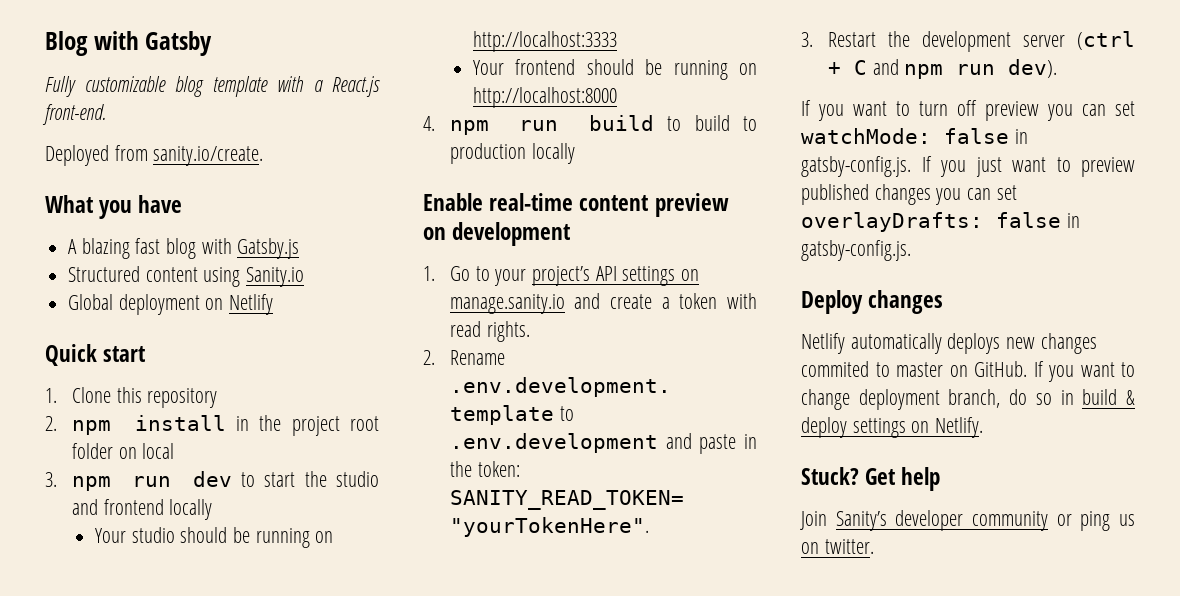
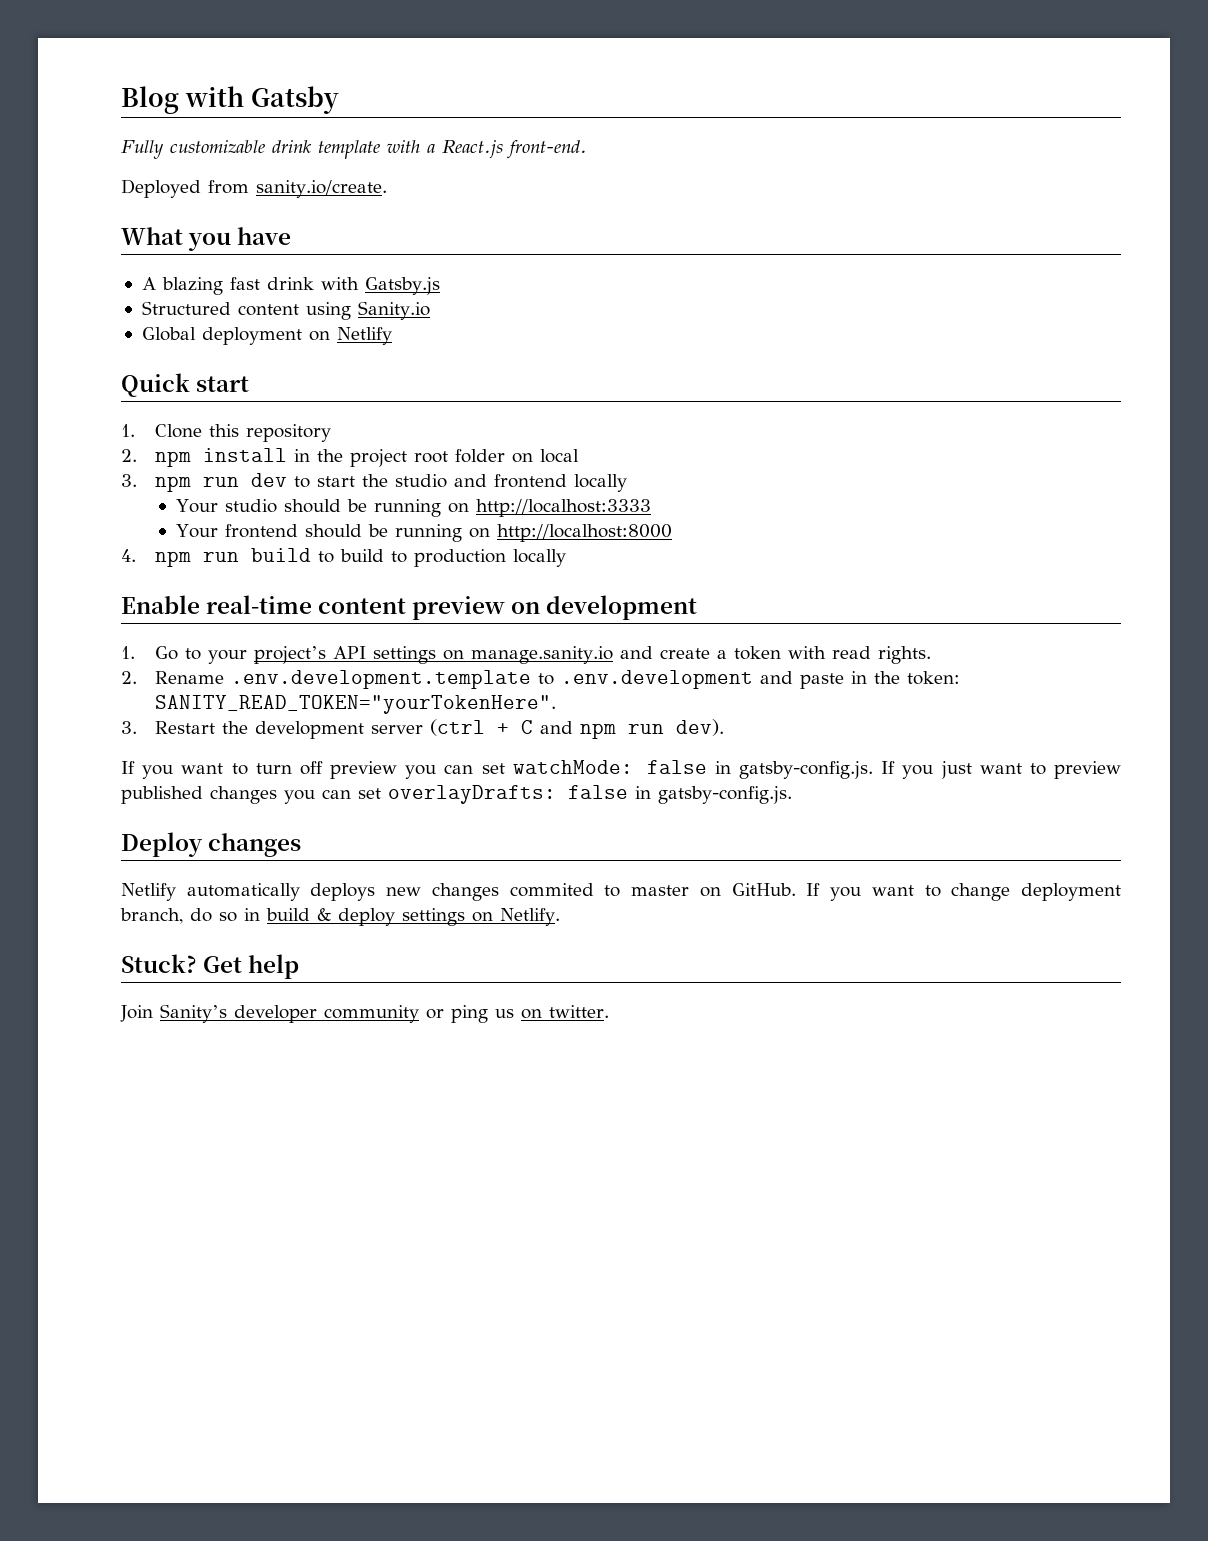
[175,76,204,97] blog -> [272,140,312,153] drink
[166,238,197,259] blog -> [266,277,314,290] drink

